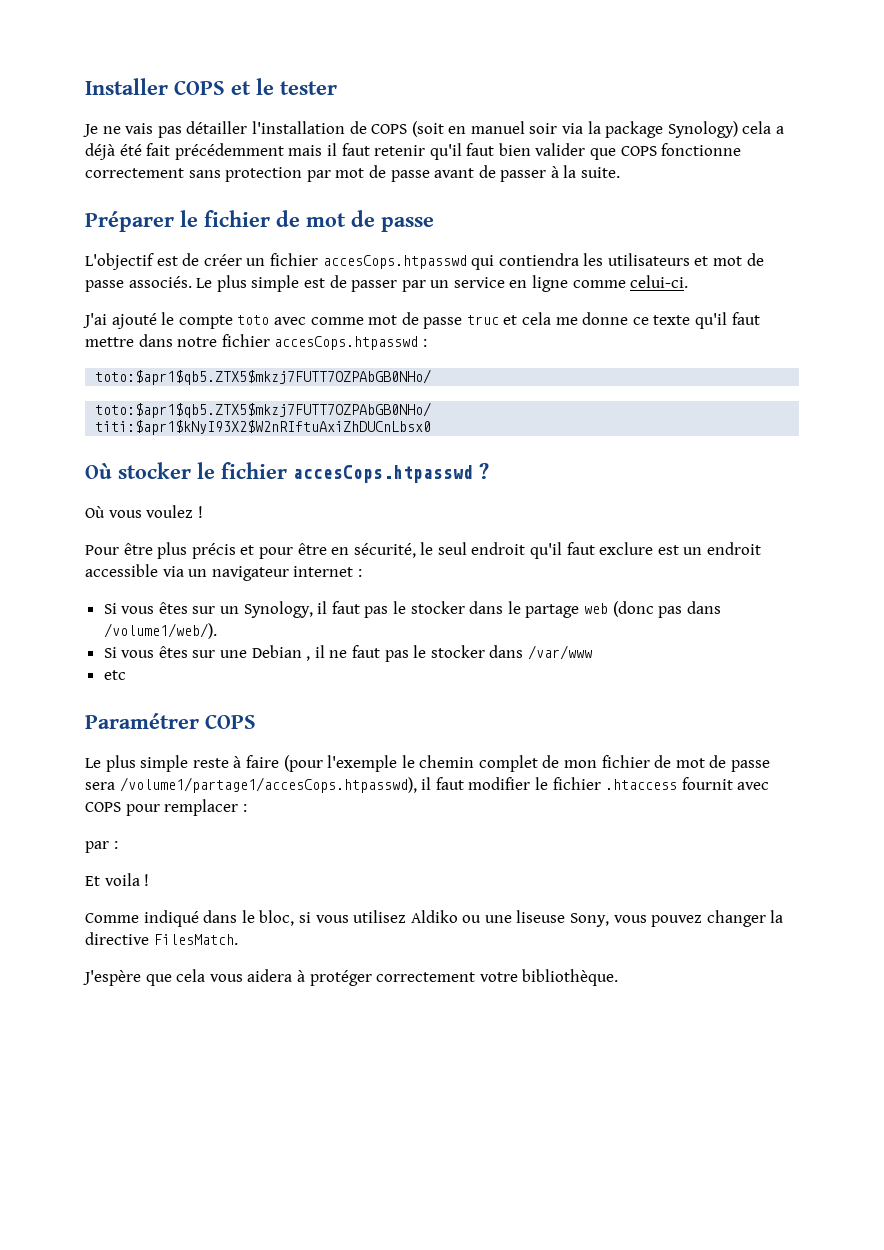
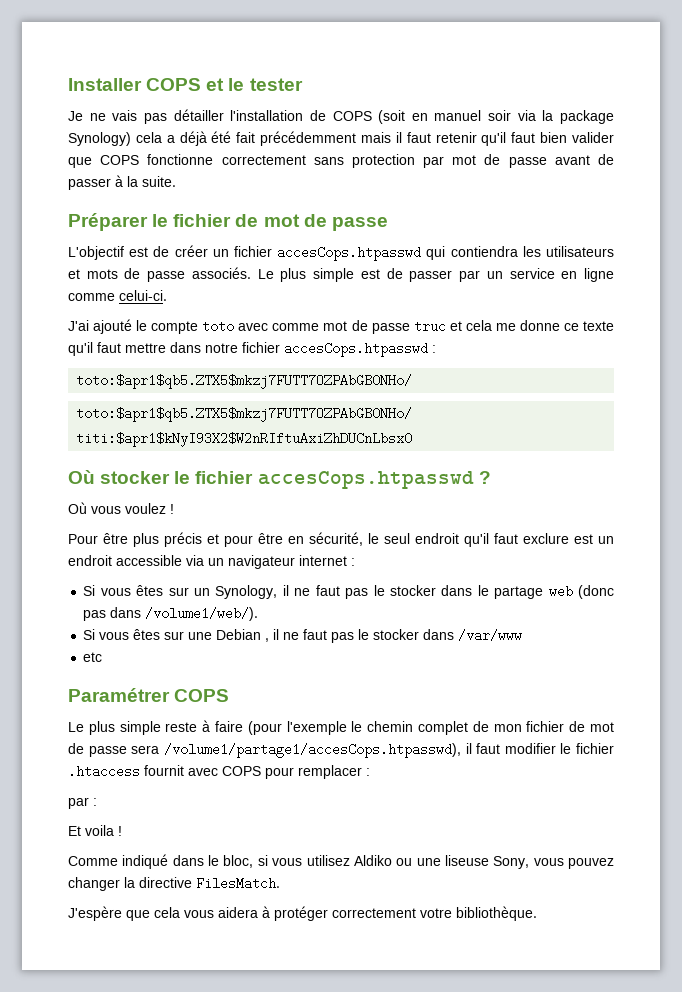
[713,256,743,266] mot -> [86,269,118,279] mots
(328, 607) none -> [294,588,311,596] ne

